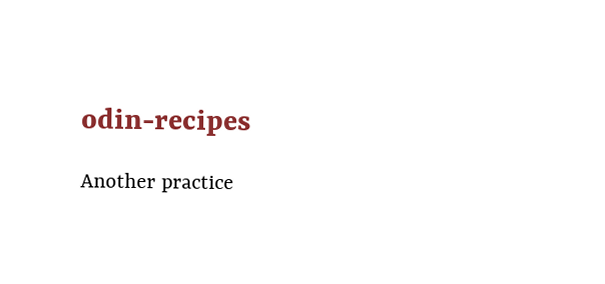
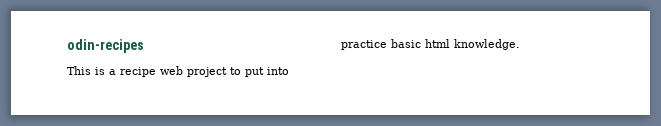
[80,172,235,194] Another practice -> [67,66,289,77] [341,39,520,50] This is a recipe web project to put into practice basic html knowledge.

